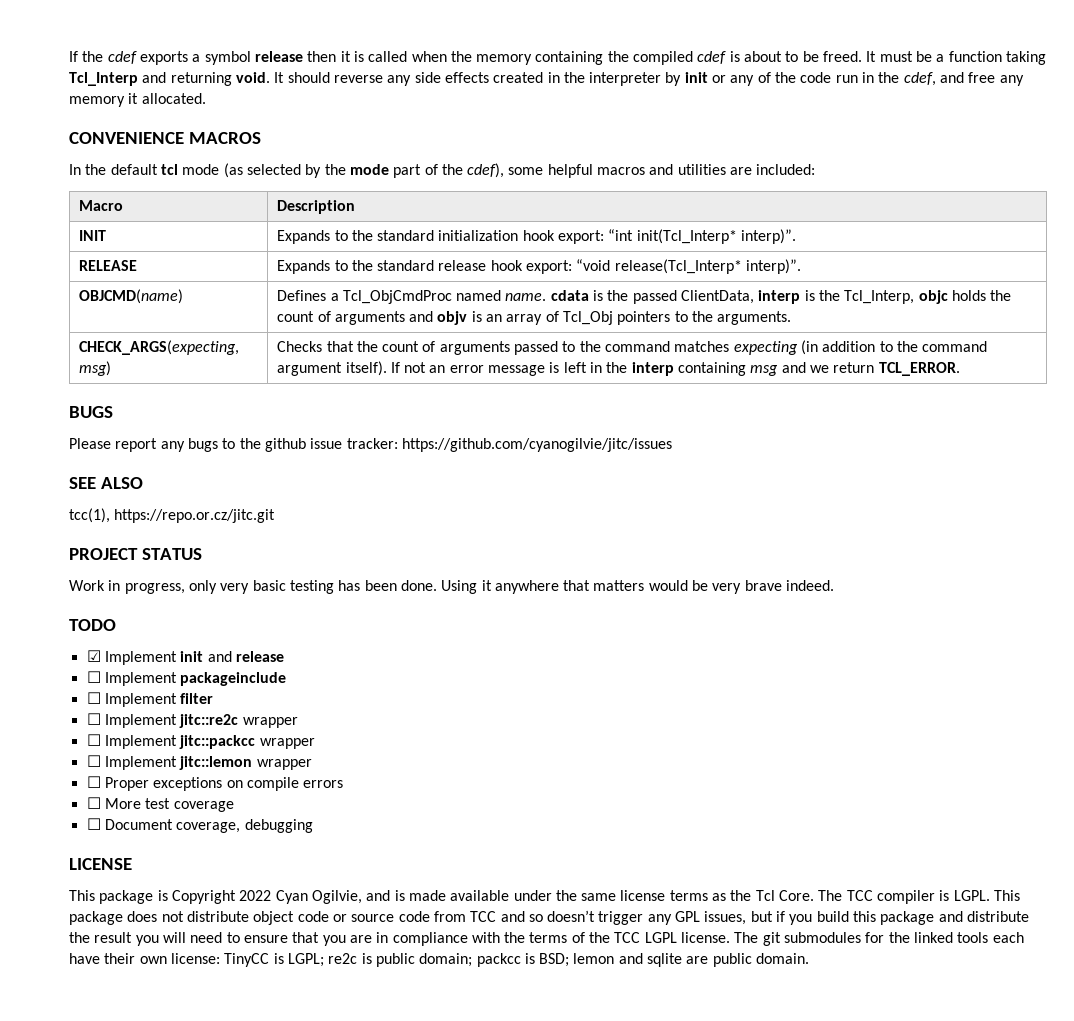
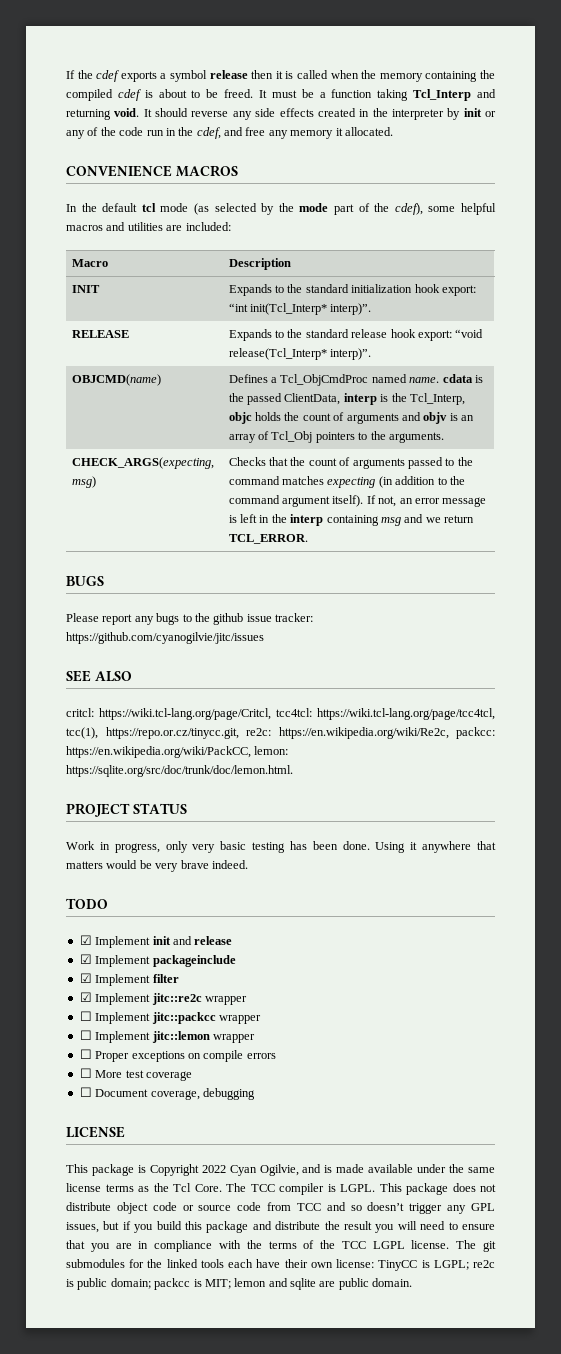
[404,362,427,373] not -> [378,496,397,507] not,
[69,508,276,523] tcc(1), https://repo.or.cz/jitc.git -> [66,708,495,720] [66,727,495,739] [66,746,289,758] [66,765,293,777] critcl: https://wiki.tcl-lang.org/page/Critcl, tcc4tcl: https://wiki.tcl-lang.org/page/tcc4tcl, tcc(1), https://repo.or.cz/tinycc.git, re2c: https://en.wikipedia.org/wiki/Re2c, packcc: https://en.wikipedia.org/wiki/PackCC, lemon: https://sqlite.org/src/doc/trunk/doc/lemon.html.
[86,671,101,683] ☐ -> [79,954,92,964] ☑
[86,692,101,704] ☐ -> [79,973,92,983] ☑
[86,713,101,725] ☐ -> [79,992,92,1002] ☑
[539,953,570,967] BSD; -> [204,1279,231,1289] MIT;

